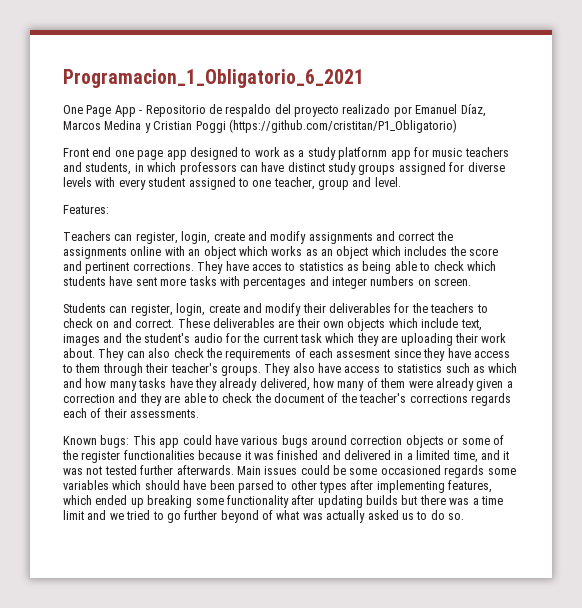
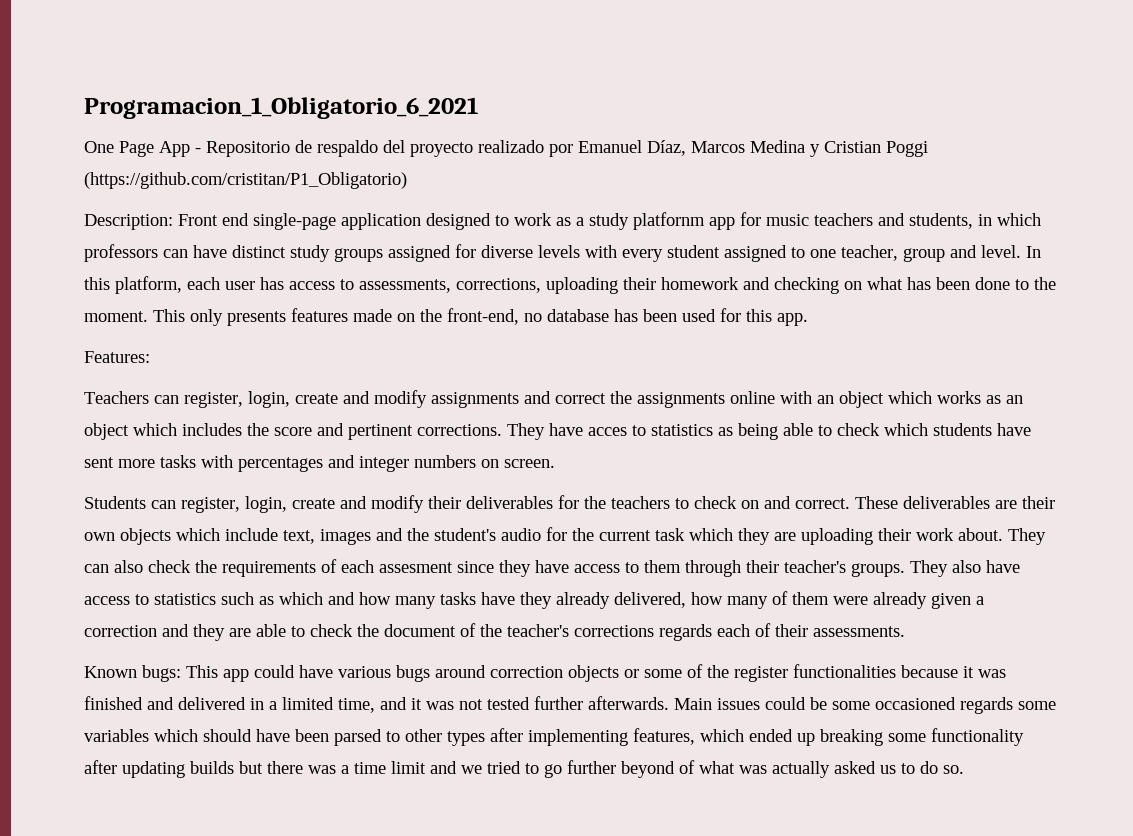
(457, 126) none -> [84,214,173,230] Description:
[114,150,187,160] one page app -> [253,213,421,230] single-page application
(401, 182) none -> [1026,246,1041,258] [84,276,1056,294] [84,308,808,326] In this platform, each user has access to assessments, corrections, uploading their homework and checking on what has been done to the moment. This only presents features made on the front-end, no database has been used for this app.

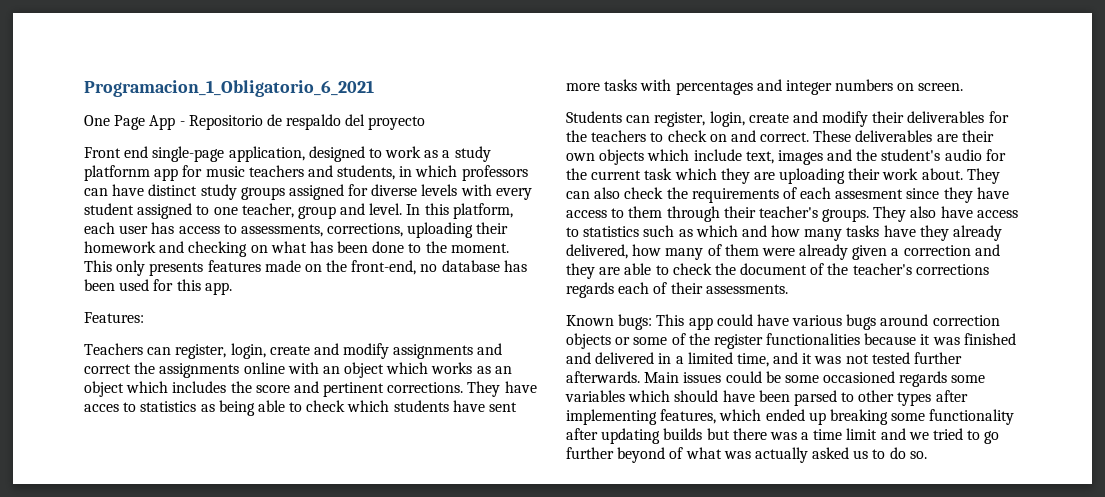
[478,140,928,157] [84,172,407,189] [84,214,173,230] realizado por Emanuel Díaz, Marcos Medina y Cristian Poggi (https://github.com/cristitan/P1_Obligatorio) // Description: -> (426, 123) //
[341,213,421,230] application -> [228,146,305,162] application,

